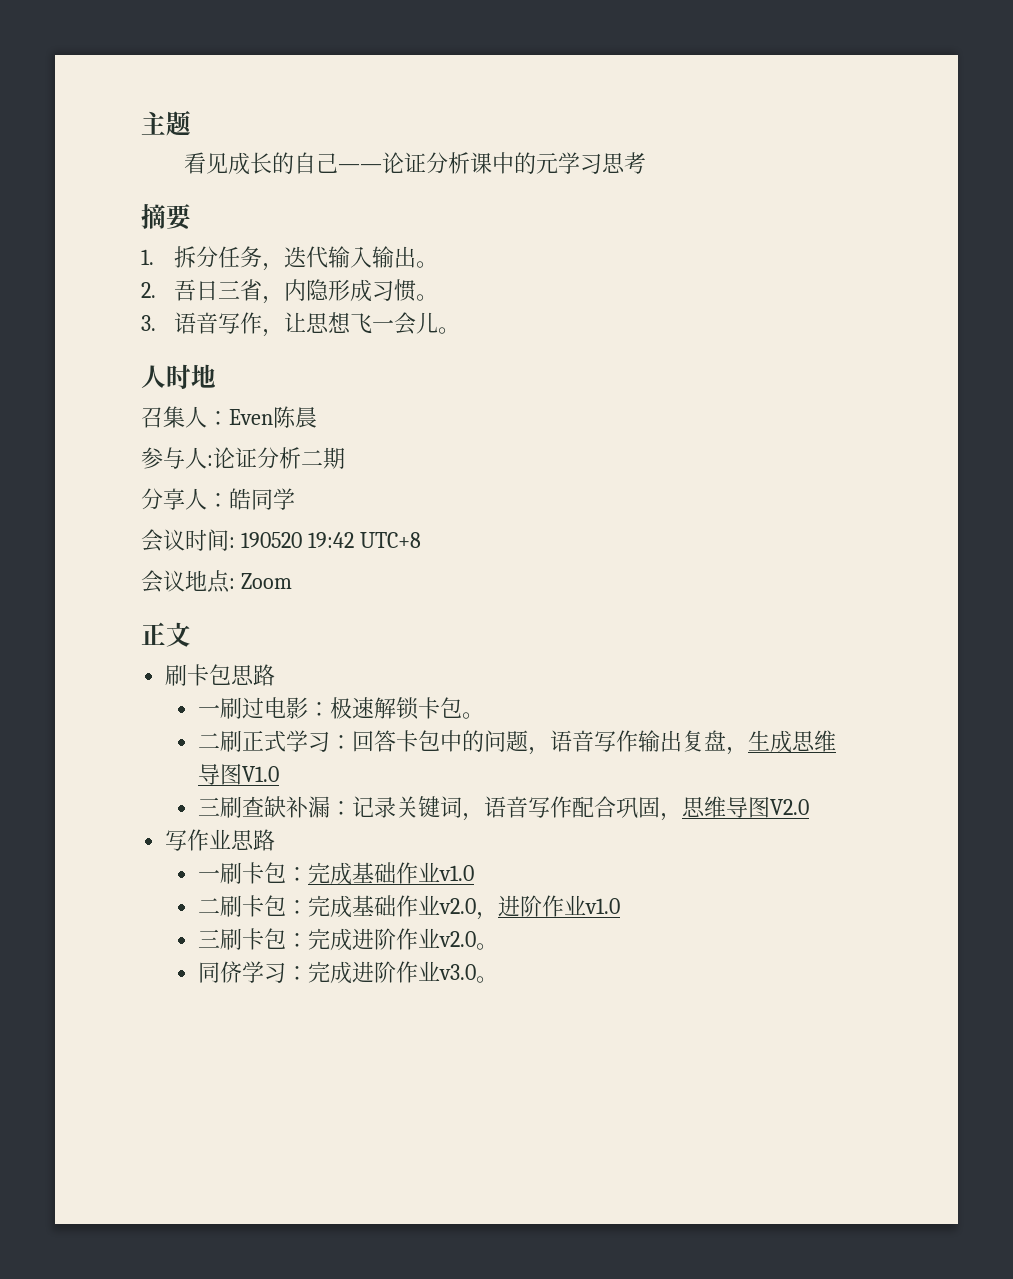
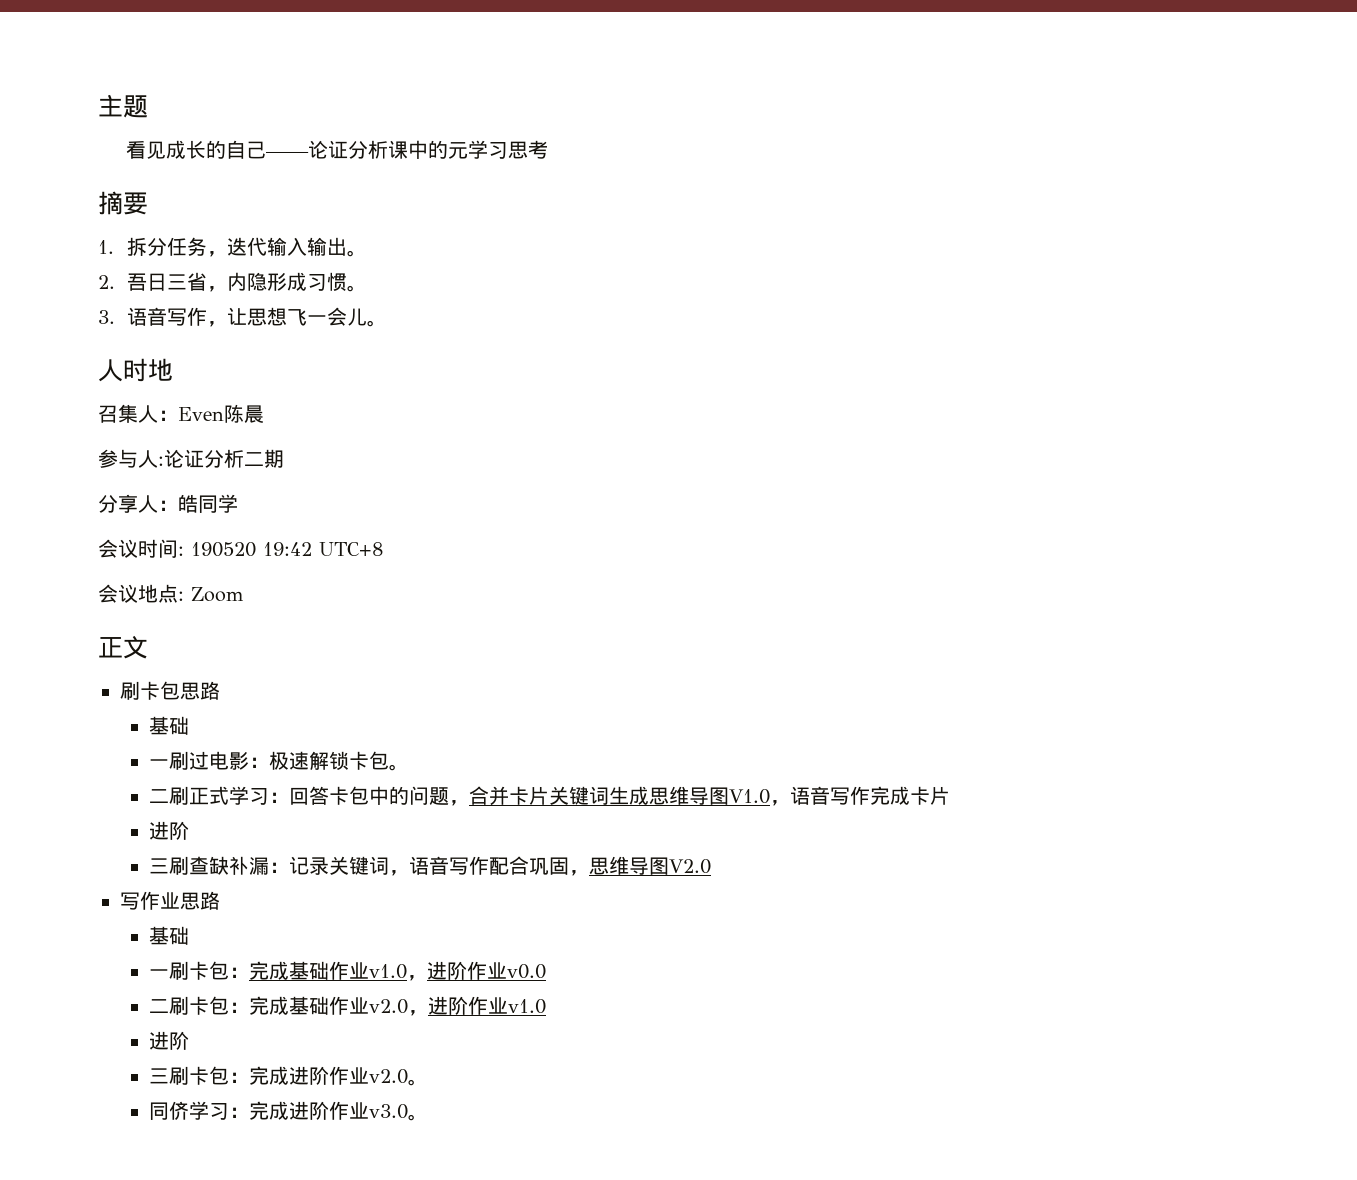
(276, 675) none -> [149,716,190,735] // 基础
[550,730,749,755] 语音写作输出复盘， -> [469,786,610,806] 合并卡片关键词
(280, 774) none -> [770,786,951,806] [149,821,190,840] ，语音写作完成卡片 // 进阶
(276, 840) none -> [149,926,190,945] // 基础
(475, 873) none -> [407,961,547,981] ，进阶作业v0.0
(621, 906) none -> [149,1031,190,1050] // 进阶

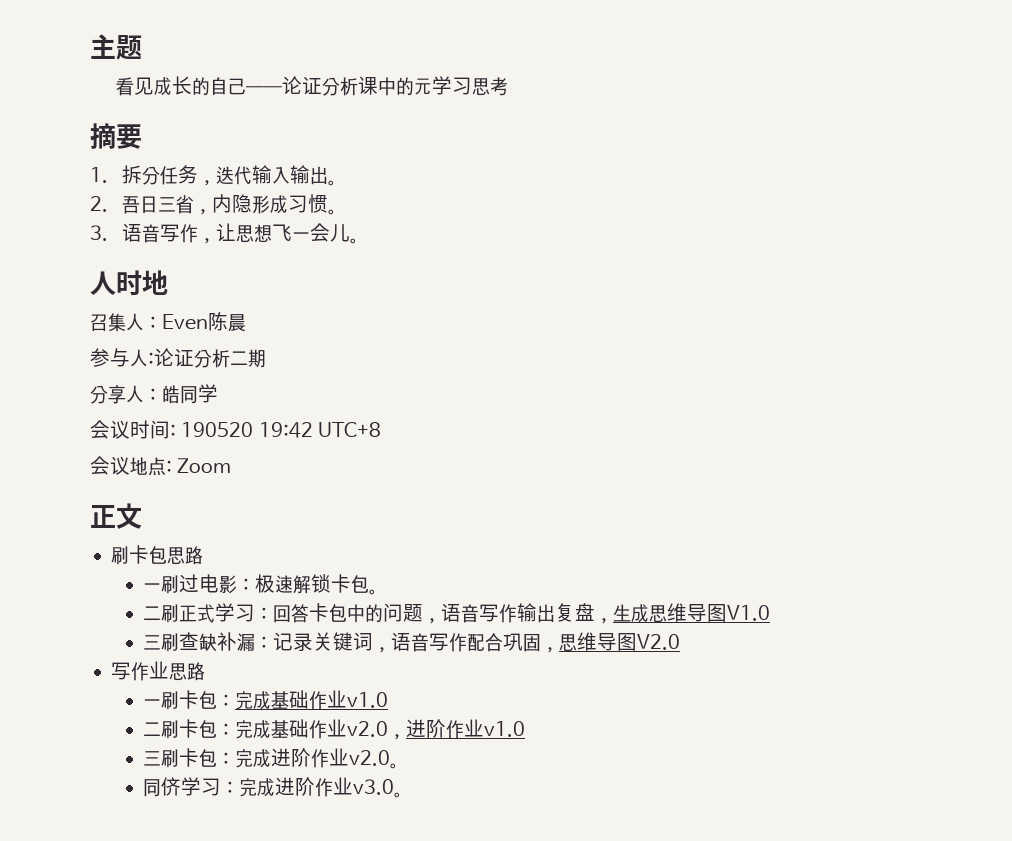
[149,716,190,735] // 基础 -> (204, 555) none
[469,786,610,806] 合并卡片关键词 -> [441,603,614,624] 语音写作输出复盘，
[770,786,951,806] [149,821,190,840] ，语音写作完成卡片 // 进阶 -> (771, 613) none
[149,926,190,945] // 基础 -> (206, 671) none
[407,961,547,981] ，进阶作业v0.0 -> (389, 700) none
[149,1031,190,1050] // 进阶 -> (526, 729) none

